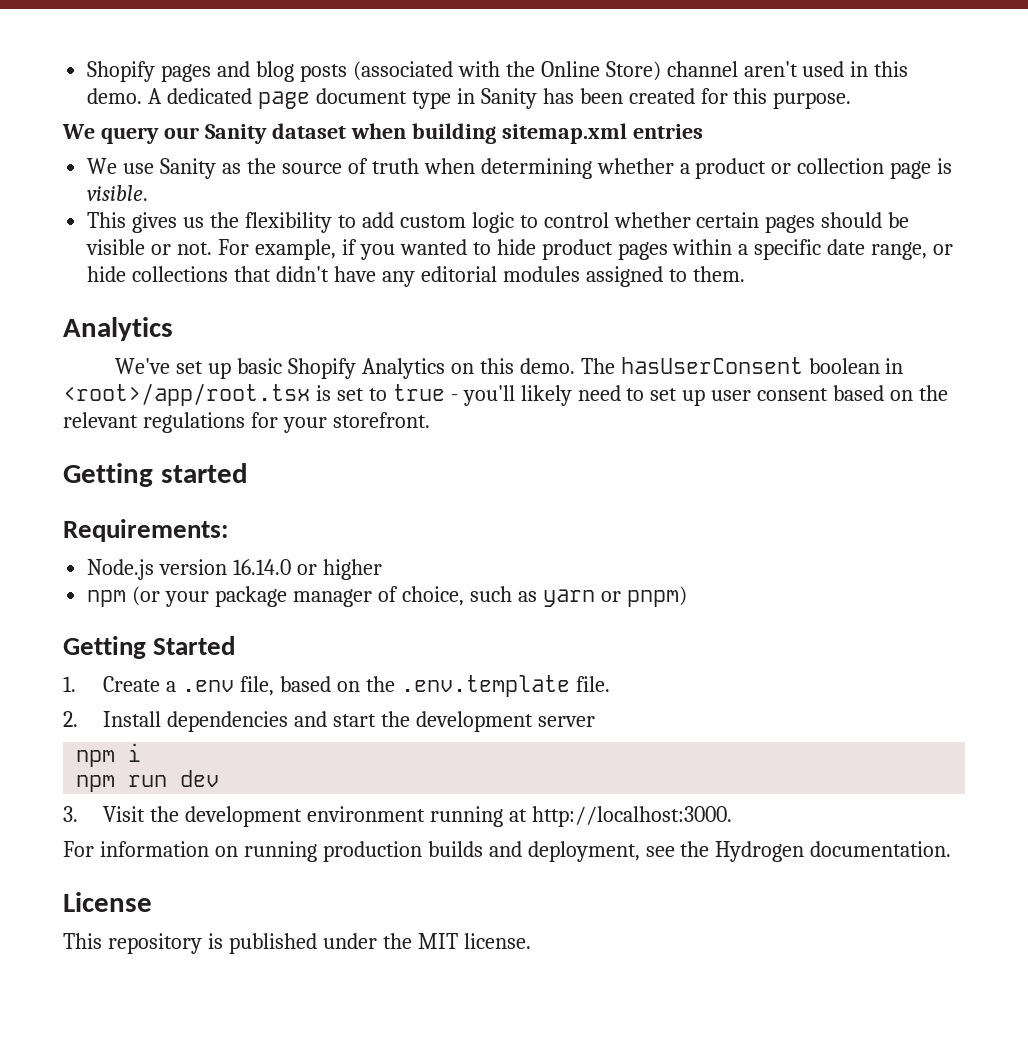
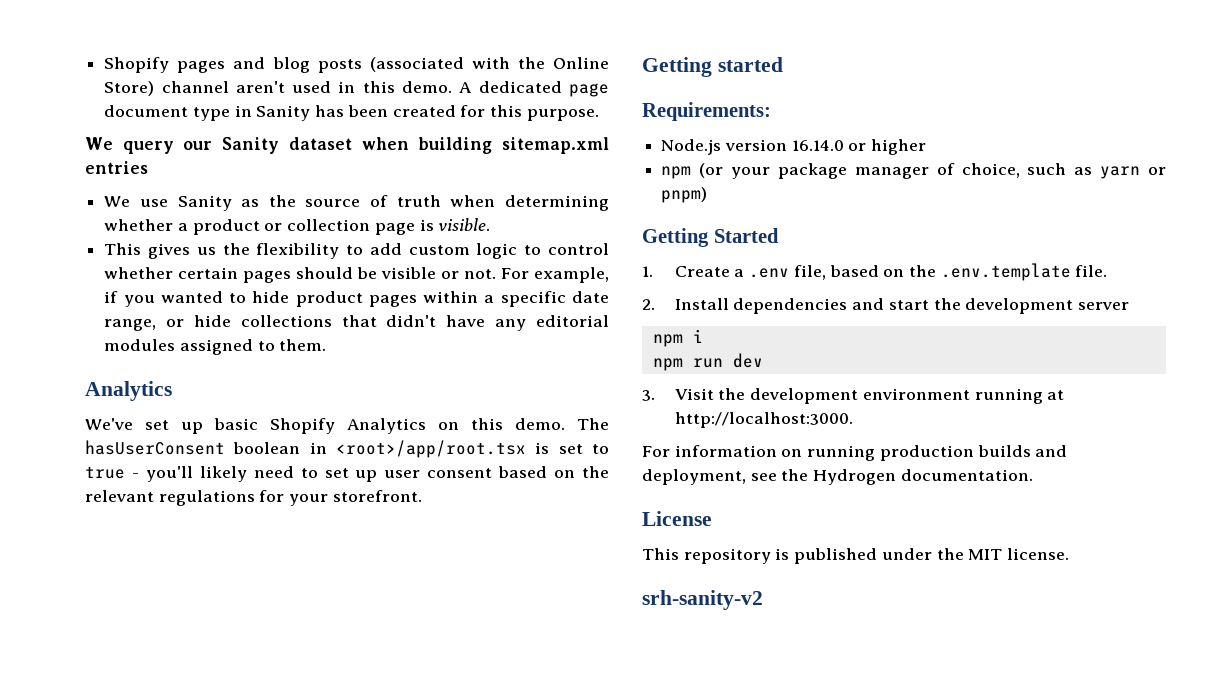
(531, 941) none -> [642,590,763,610] // srh-sanity-v2

